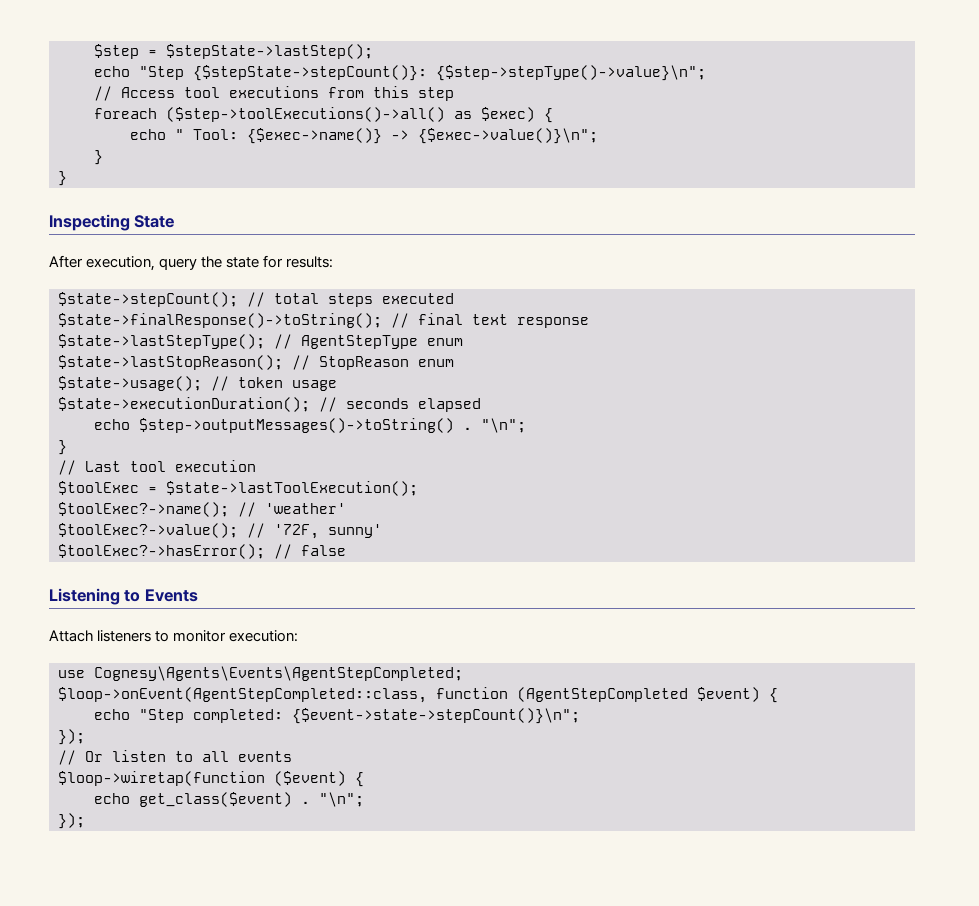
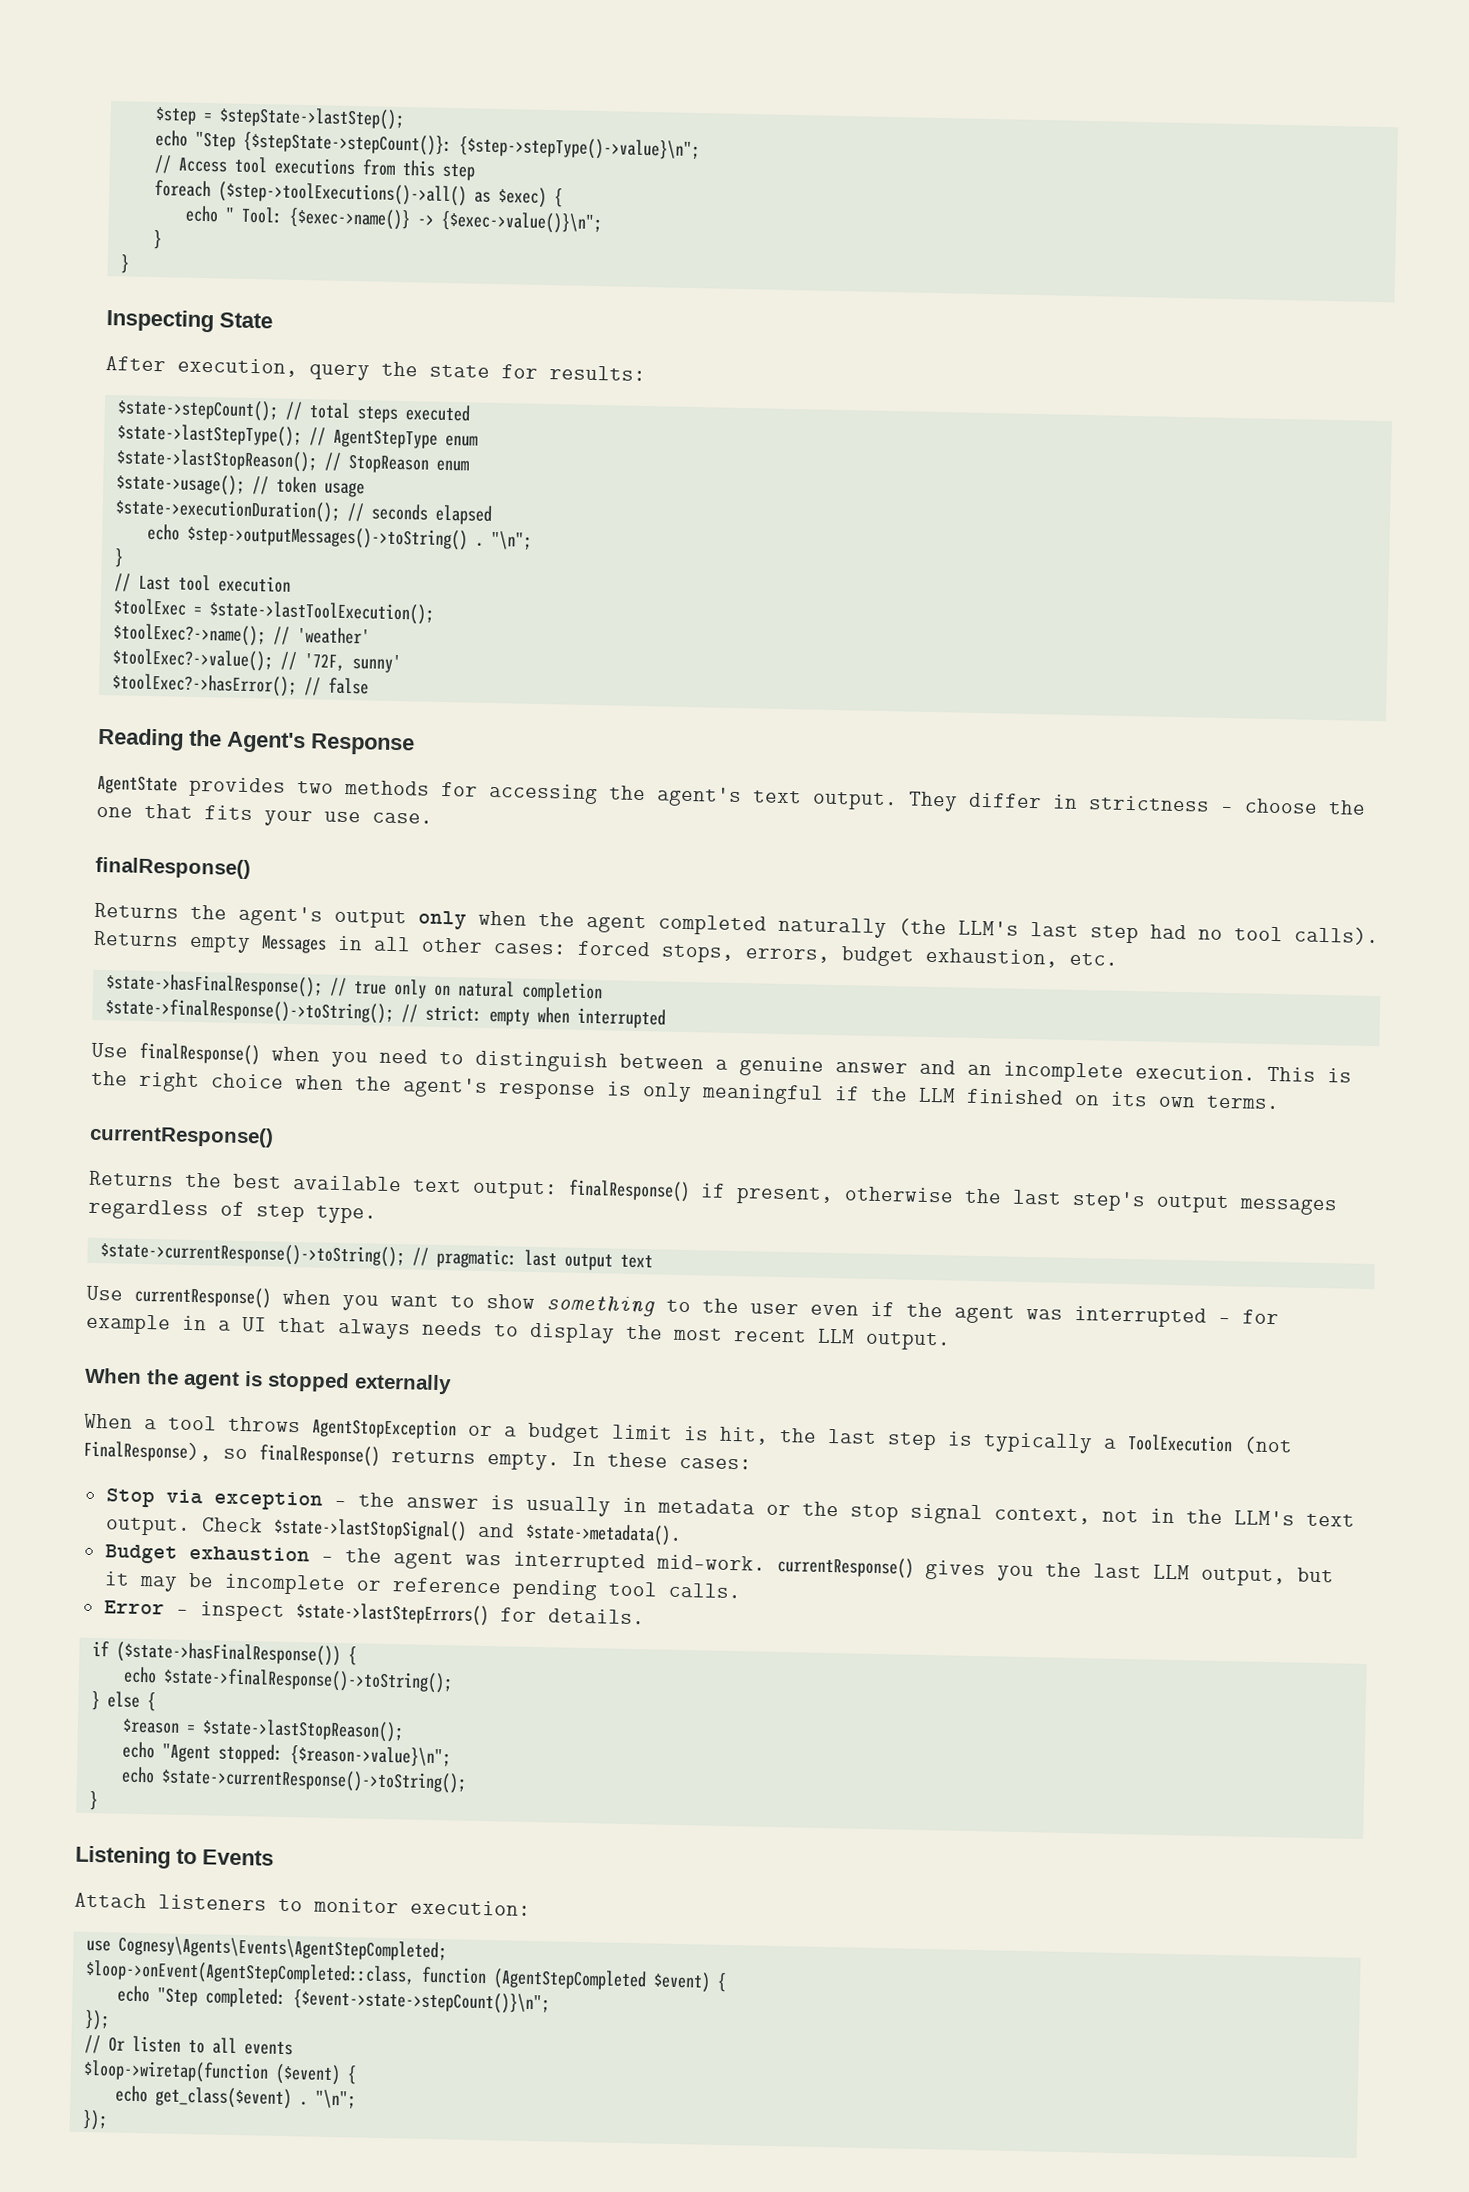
[58,313,589,328] // $state->finalResponse()->toString(); // final text response -> (471, 413) none
(346, 550) none -> [97,727,415,756] [97,774,1366,815] [96,803,433,827] [95,856,251,880] [94,902,1379,946] [93,930,1118,968] [104,973,603,1003] [104,998,666,1029] [91,1042,1352,1083] [91,1070,1280,1110] [89,1124,274,1148] [89,1170,1338,1216] [88,1198,377,1224] [99,1241,653,1271] [86,1285,1279,1328] [86,1313,951,1351] [85,1367,452,1395] [84,1413,1293,1455] [83,1440,752,1471] [105,1488,1355,1527] [104,1517,683,1547] [104,1544,1334,1587] [103,1571,742,1601] [103,1600,645,1627] [91,1640,357,1667] [122,1666,453,1694] [90,1690,156,1712] [121,1718,404,1743] [121,1741,451,1768] [120,1766,467,1794] [88,1790,98,1811] // Reading the Agent's Response // AgentState provides two methods for accessing the agent's text output. They differ in strictness — choose the one that fits your use case. // finalResponse() // Returns the agent's output only when the agent completed naturally (the LLM's last step had no tool calls). Returns empty Messages in all other cases: forced stops, errors, budget exhaustion, etc. // $state->hasFinalResponse(); // true only on natural completion // $state->finalResponse()->toString(); // strict: empty when interrupted // Use finalResponse() when you need to distinguish between a genuine answer and an incomplete execution. This is the right choice when the agent's response is only meaningful if the LLM finished on its own terms. // currentResponse() // Returns the best available text output: finalResponse() if present, otherwise the last step's output messages regardless of step type. // $state->currentResponse()->toString(); // pragmatic: last output text // Use currentResponse() when you want to show something to the user even if the agent was interrupted — for example in a UI that always needs to display the most recent LLM output. // When the agent is stopped externally // When a tool throws AgentStopException or a budget limit is hit, the last step is typically a ToolExecution (not FinalResponse), so finalResponse() returns empty. In these cases: // Stop via exception — the answer is usually in metadata or the stop signal context, not in the LLM's text output. Check $state->lastStopSignal() and $state->metadata(). // Budget exhaustion — the agent was interrupted mid-work. currentResponse() gives you the last LLM output, but it may be incomplete or reference pending tool calls. // Error — inspect $state->lastStepErrors() for details. // if ($state->hasFinalResponse()) { // echo $state->finalResponse()->toString(); // } else { // $reason = $state->lastStopReason(); // echo "Agent stopped: {$reason->value}\n"; // echo $state->currentResponse()->toString(); // }

